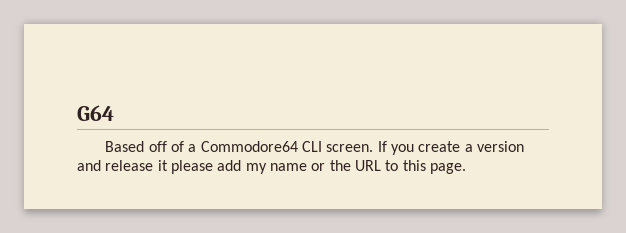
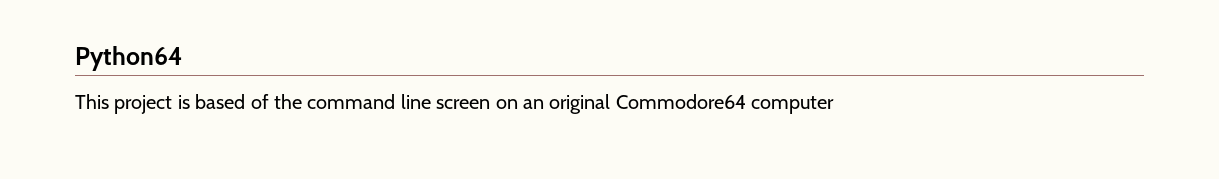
[77,105,114,121] [105,141,524,155] [77,160,466,174] G64 // Based off of a Commodore64 CLI screen. If you create a version and release it please add my name or the URL to this page. -> [75,46,183,71] [75,94,835,114] Python64 // This project is based of the command line screen on an original Commodore64 computer

